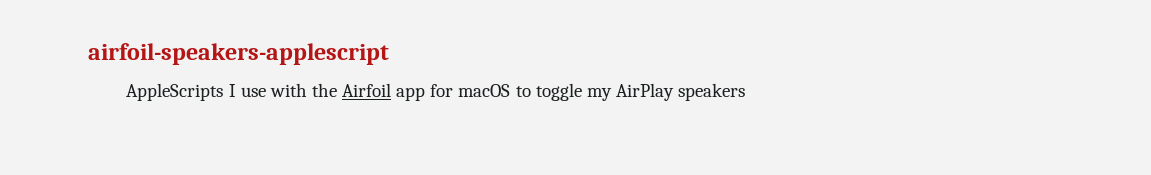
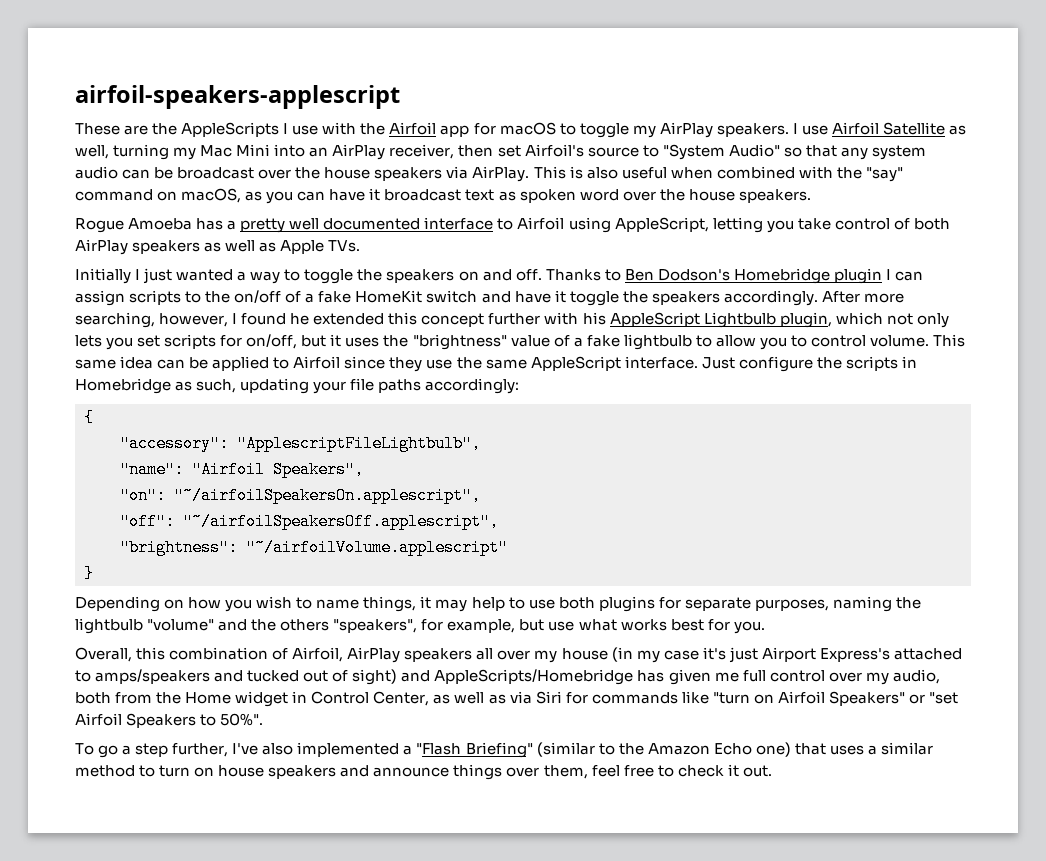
(389, 54) none -> [75,123,178,135] These are the
[678,83,746,101] speakers -> [716,122,967,137] [75,144,926,160] [75,166,903,182] [75,188,811,204] [75,217,950,233] [75,239,361,255] [75,268,923,284] [75,290,904,306] [75,312,949,328] [75,334,966,350] [75,356,917,372] [75,378,520,394] [84,409,94,426] [120,435,481,452] [120,461,364,478] [120,487,481,504] [120,513,499,530] [120,539,508,556] [84,565,94,582] [75,596,921,612] [75,618,765,634] [75,647,962,663] [75,669,940,685] [75,691,959,707] [75,713,264,728] [75,742,933,758] [75,764,772,780] speakers. I use Airfoil Satellite as well, turning my Mac Mini into an AirPlay receiver, then set Airfoil's source to "System Audio" so that any system audio can be broadcast over the house speakers via AirPlay. This is also useful when combined with the "say" command on macOS, as you can have it broadcast text as spoken word over the house speakers. // Rogue Amoeba has a pretty well documented interface to Airfoil using AppleScript, letting you take control of both AirPlay speakers as well as Apple TVs. // Initially I just wanted a way to toggle the speakers on and off. Thanks to Ben Dodson's Homebridge plugin I can assign scripts to the on/off of a fake HomeKit switch and have it toggle the speakers accordingly. After more searching, however, I found he extended this concept further with his AppleScript Lightbulb plugin, which not only lets you set scripts for on/off, but it uses the "brightness" value of a fake lightbulb to allow you to control volume. This same idea can be applied to Airfoil since they use the same AppleScript interface. Just configure the scripts in Homebridge as such, updating your file paths accordingly: // { // "accessory": "ApplescriptFileLightbulb", // "name": "Airfoil Speakers", // "on": "~/airfoilSpeakersOn.applescript", // "off": "~/airfoilSpeakersOff.applescript", // "brightness": "~/airfoilVolume.applescript" // } // Depending on how you wish to name things, it may help to use both plugins for separate purposes, naming the lightbulb "volume" and the others "speakers", for example, but use what works best for you. // Overall, this combination of Airfoil, AirPlay speakers all over my house (in my case it's just Airport Express's attached to amps/speakers and tucked out of sight) and AppleScripts/Homebridge has given me full control over my audio, both from the Home widget in Control Center, as well as via Siri for commands like "turn on Airfoil Speakers" or "set Airfoil Speakers to 50%". // To go a step further, I've also implemented a "Flash Briefing" (similar to the Amazon Echo one) that uses a similar method to turn on house speakers and announce things over them, feel free to check it out.

